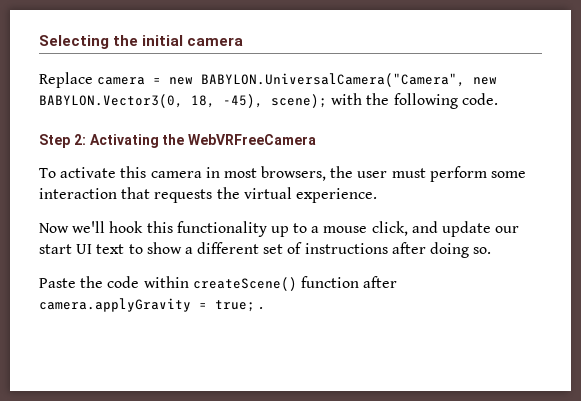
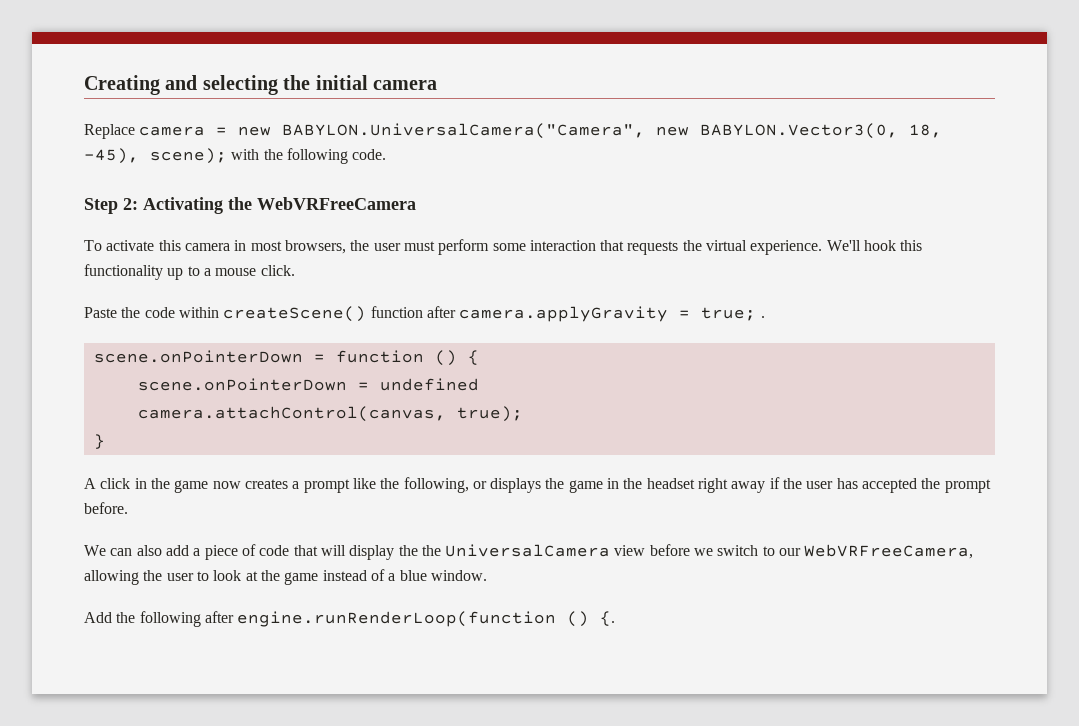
[39,35,109,49] Selecting -> [84,75,278,95] Creating and selecting
[39,221,106,233] // Now we'll -> [826,240,861,251] We'll
[371,221,520,237] [39,242,492,258] click, and update our start UI text to show a different set of instructions after doing so. -> [260,265,295,276] click.
(264, 308) none -> [93,350,479,366] [137,378,479,391] [137,406,523,422] [93,434,105,449] [84,477,991,493] [84,502,128,514] [84,544,974,560] [84,569,487,585] [84,611,616,627] // scene.onPointerDown = function () { // scene.onPointerDown = undefined // camera.attachControl(canvas, true); // } // A click in the game now creates a prompt like the following, or displays the game in the headset right away if the user has accepted the prompt before. // We can also add a piece of code that will display the the UniversalCamera view before we switch to our WebVRFreeCamera, allowing the user to look at the game instead of a blue window. // Add the following after engine.runRenderLoop(function () {.

